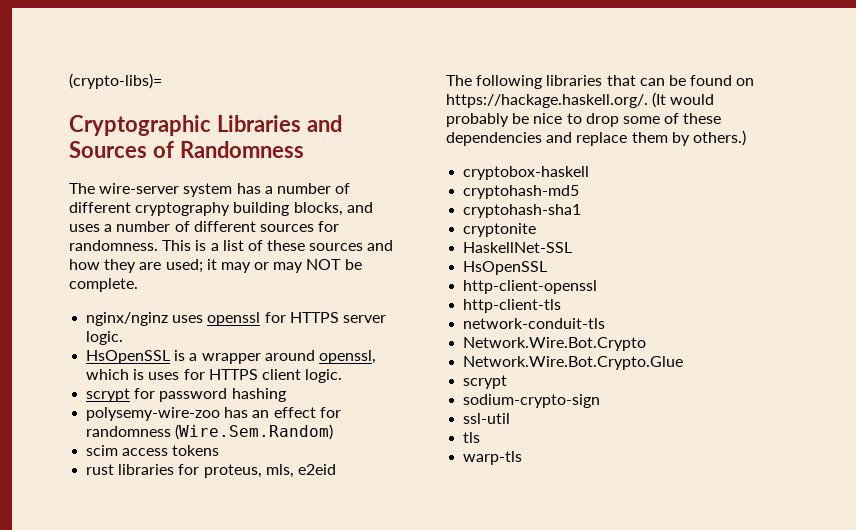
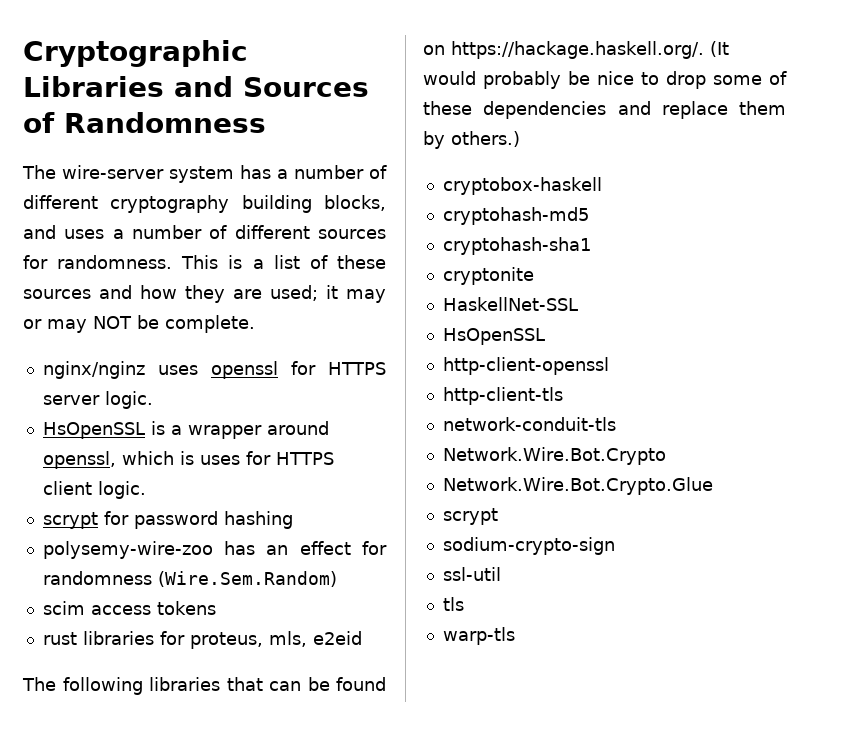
[69,73,162,89] (crypto-libs)= // -> (23, 53) none

